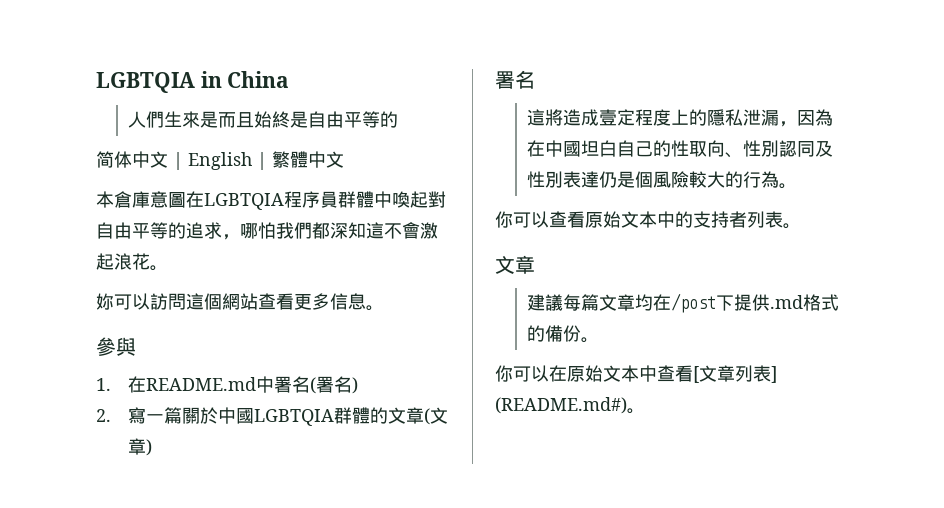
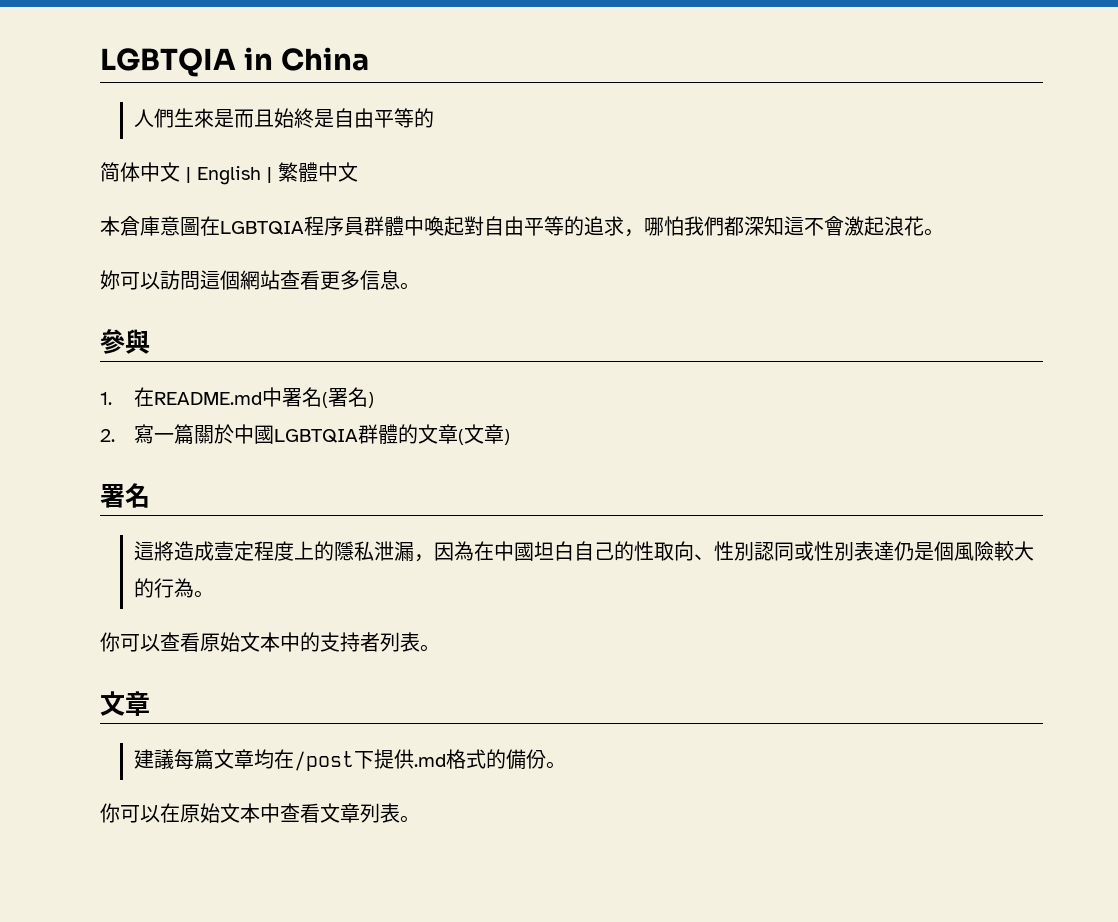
[815,141,834,157] 及 -> [793,541,814,561] 或
[693,366,699,383] [ -> (320, 813) none
[771,366,777,383] [495,397,627,414] ] (README.md#) -> (400, 813) none

